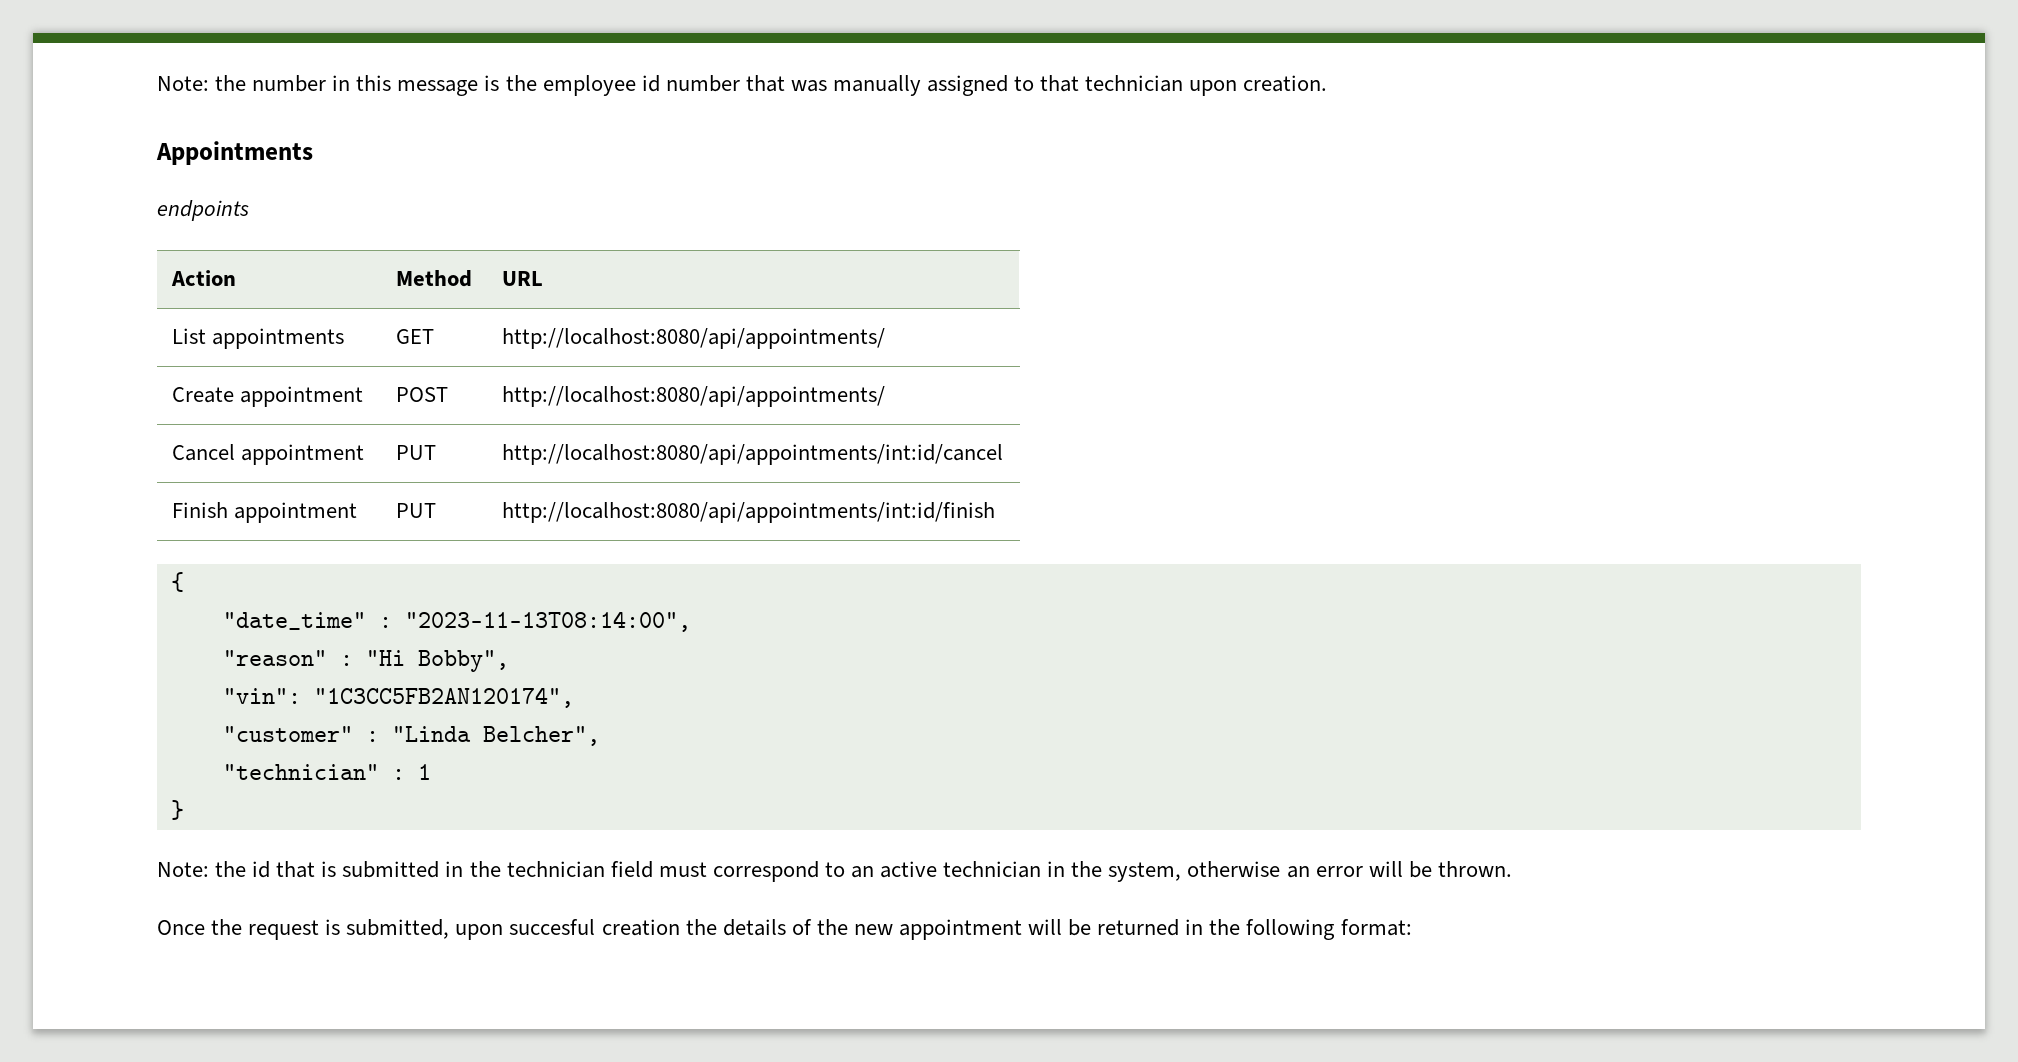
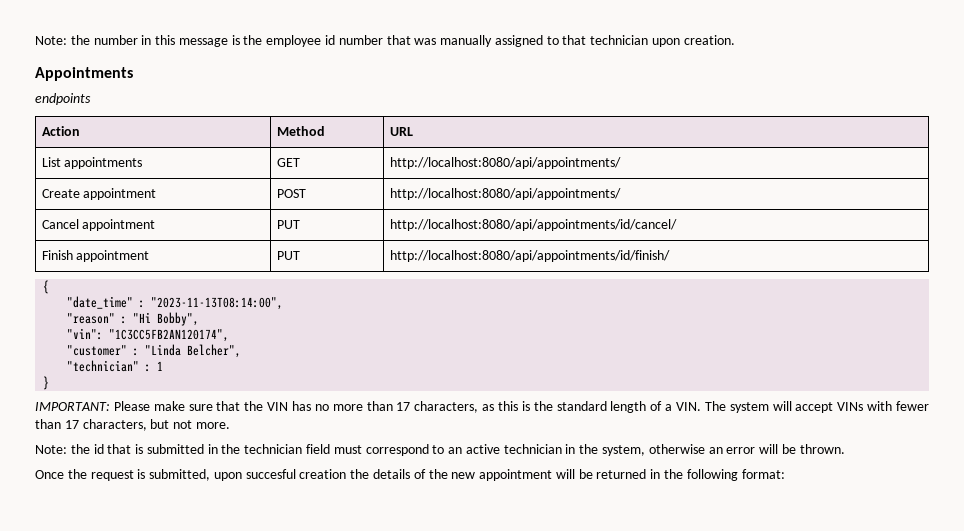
[501,444,1003,465] http://localhost:8080/api/appointments/int:id/cancel -> [389,219,677,231] http://localhost:8080/api/appointments/id/cancel/
[501,502,995,523] http://localhost:8080/api/appointments/int:id/finish -> [389,250,670,262] http://localhost:8080/api/appointments/id/finish/
(184, 810) none -> [35,401,930,413] [35,419,230,431] // IMPORTANT: Please make sure that the VIN has no more than 17 characters, as this is the standard length of a VIN. The system will accept VINs with fewer than 17 characters, but not more.

